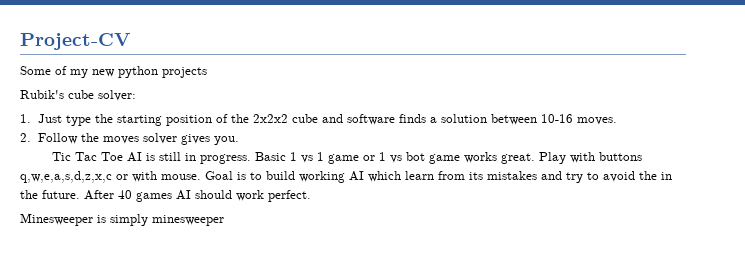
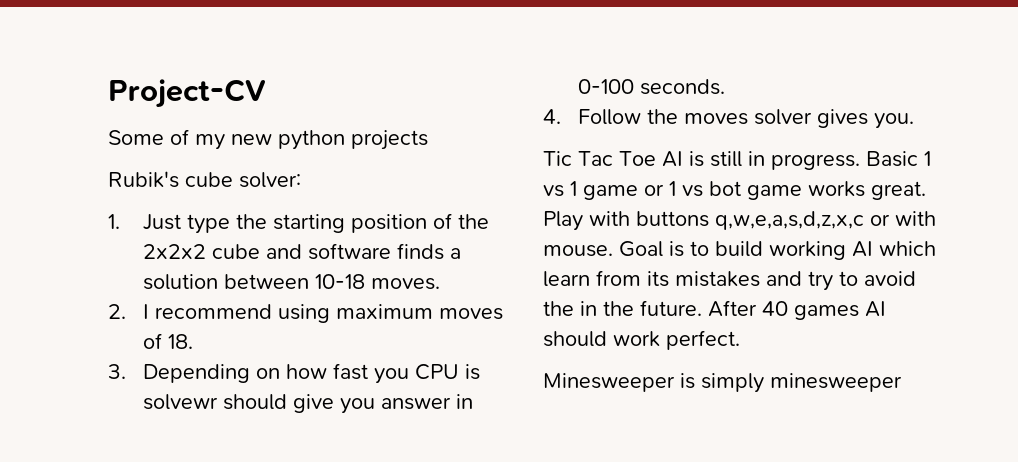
[540,114,573,123] 10-16 -> [315,274,366,289] 10-18
(31, 137) none -> [143,304,504,323] [143,333,194,349] [108,363,481,384] [143,394,474,414] [578,79,726,95] [543,109,561,124] I recommend using maximum moves of 18. // 3. Depending on how fast you CPU is solvewr should give you answer in 0-100 seconds. // 4.

